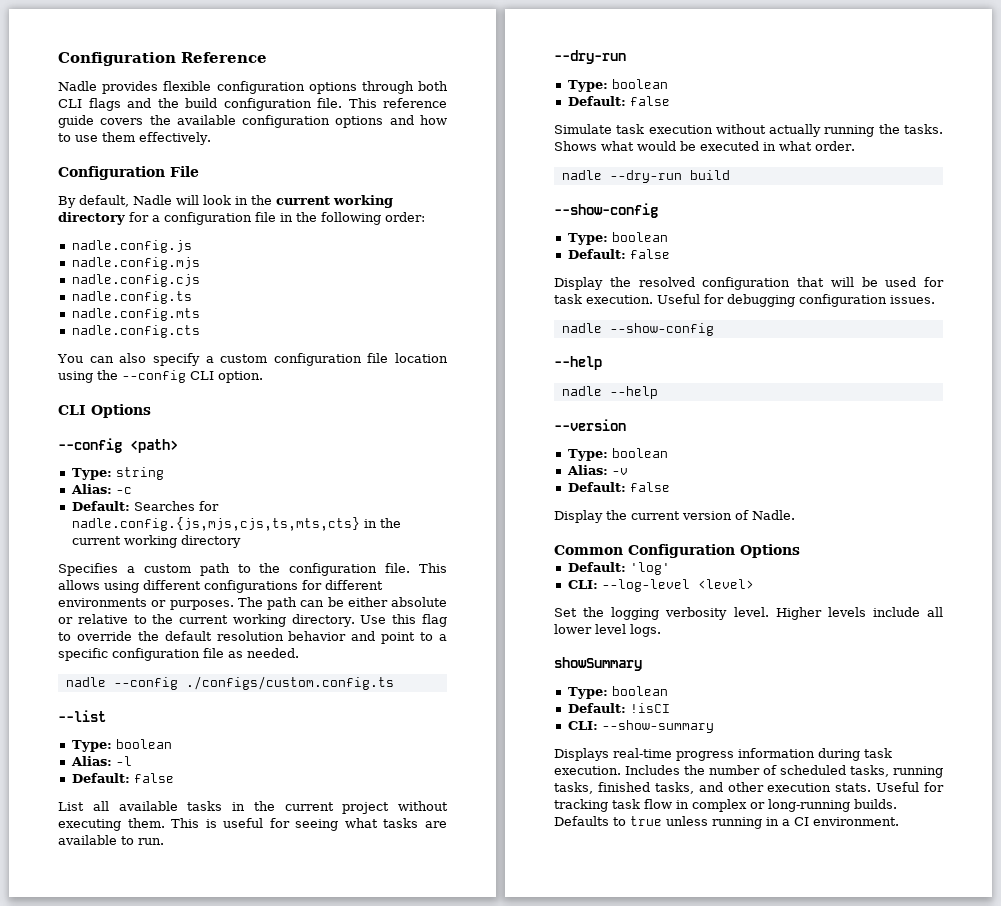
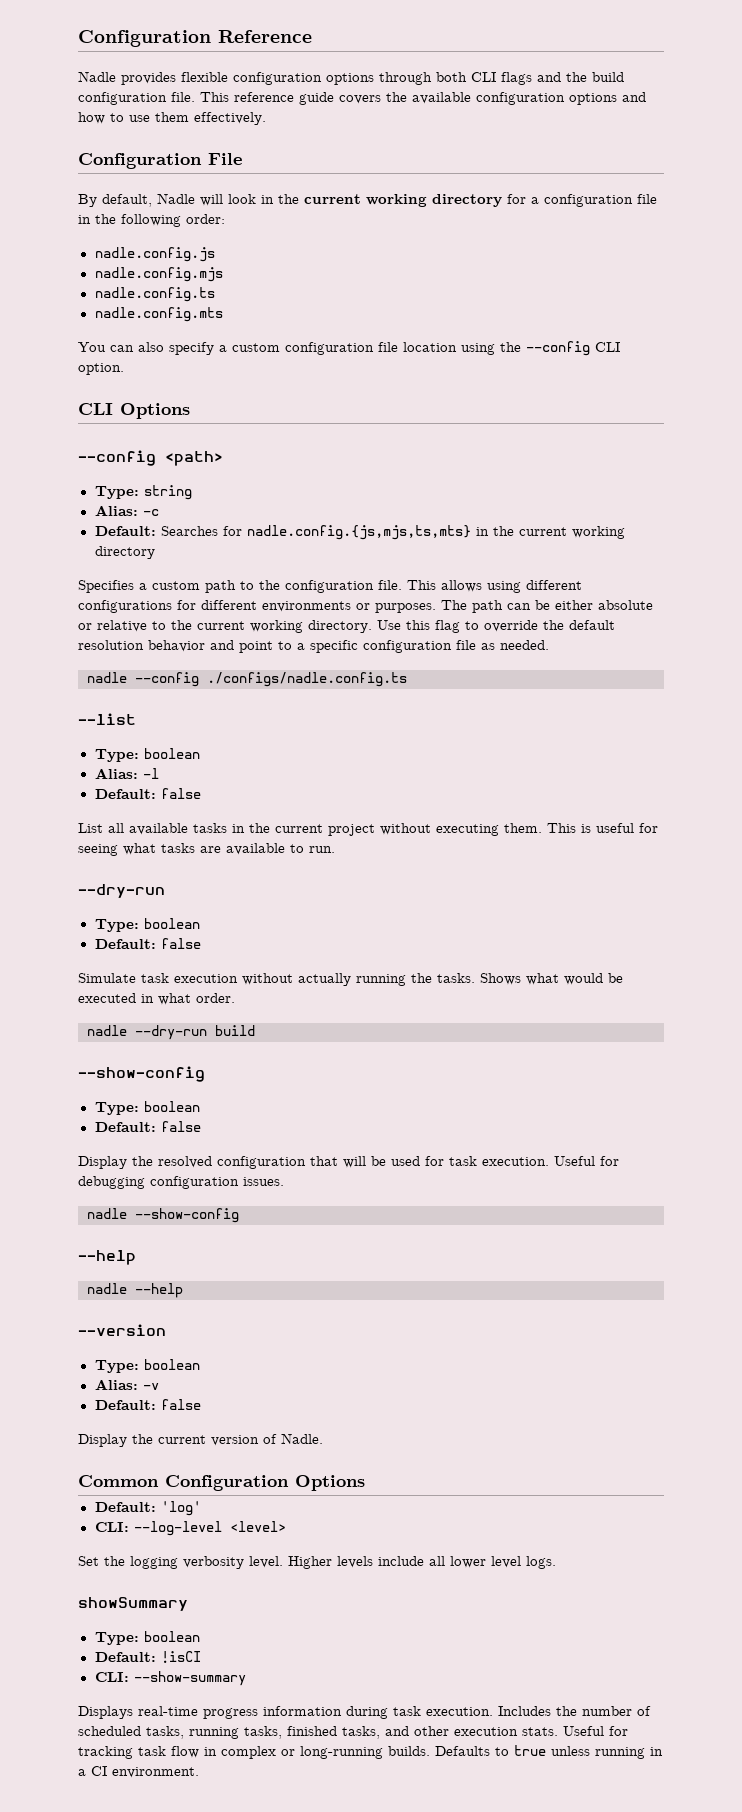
[71,274,200,287] // nadle.config.cjs -> (223, 274) none
[71,325,200,338] // nadle.config.cts -> (223, 314) none
[71,517,360,531] nadle.config.{js,mjs,cjs,ts,mts,cts} -> [246,525,471,540] nadle.config.{js,mjs,ts,mts}
[185,676,394,690] ./configs/custom.config.ts -> [207,672,407,687] ./configs/nadle.config.ts

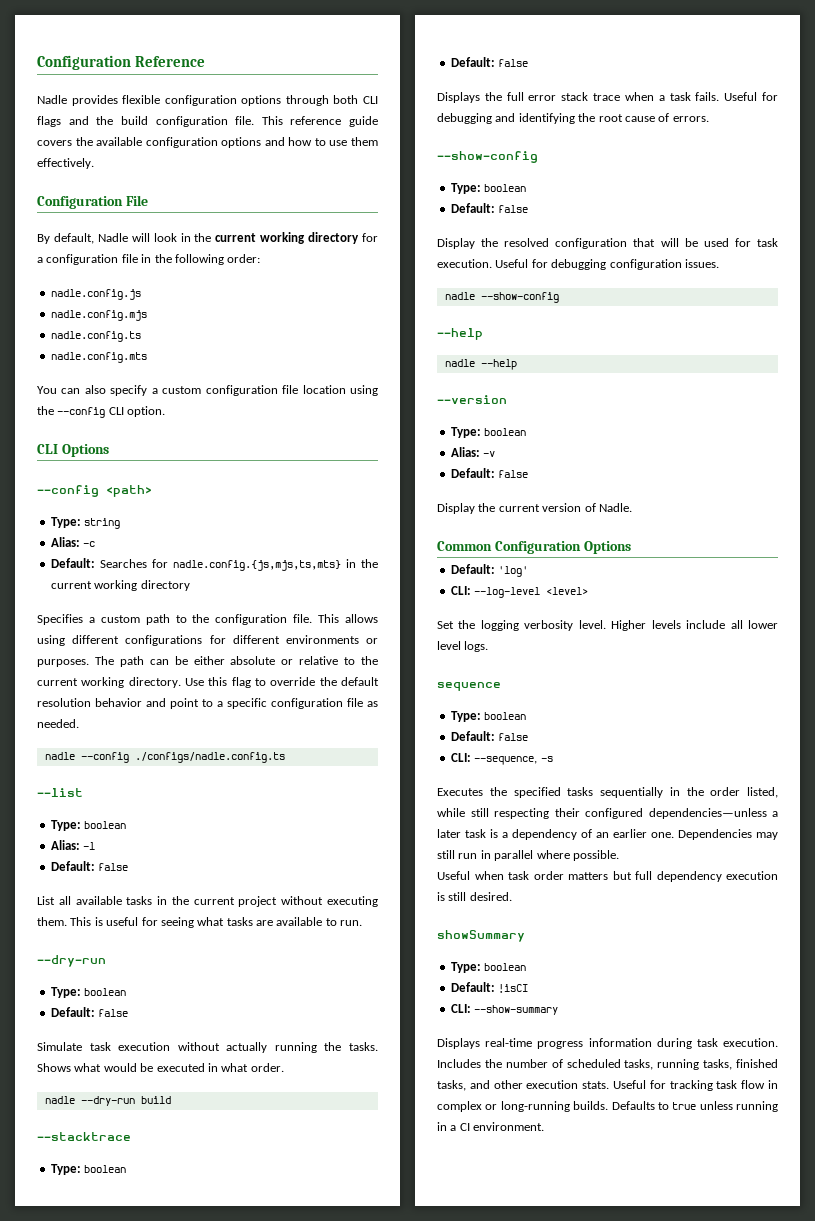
(255, 1030) none -> [37,1132,131,1141] [50,1164,127,1175] [450,57,529,67] [437,92,778,103] [437,113,709,124] // --stacktrace // Type: boolean // Default: false // Displays the full error stack trace when a task fails. Useful for debugging and identifying the root cause of errors.
(556, 1562) none -> [437,682,501,691] [450,711,527,722] [450,731,529,741] [450,753,553,765] [437,787,778,798] [437,808,778,819] [437,829,778,840] [437,850,619,861] [437,871,778,882] [437,892,512,901] // sequence // Type: boolean // Default: false // CLI: --sequence, -s // Executes the specified tasks sequentially in the order listed, while still respecting their configured dependencies—unless a later task is a dependency of an earlier one. Dependencies may still run in parallel where possible. // Useful when task order matters but full dependency execution is still desired.

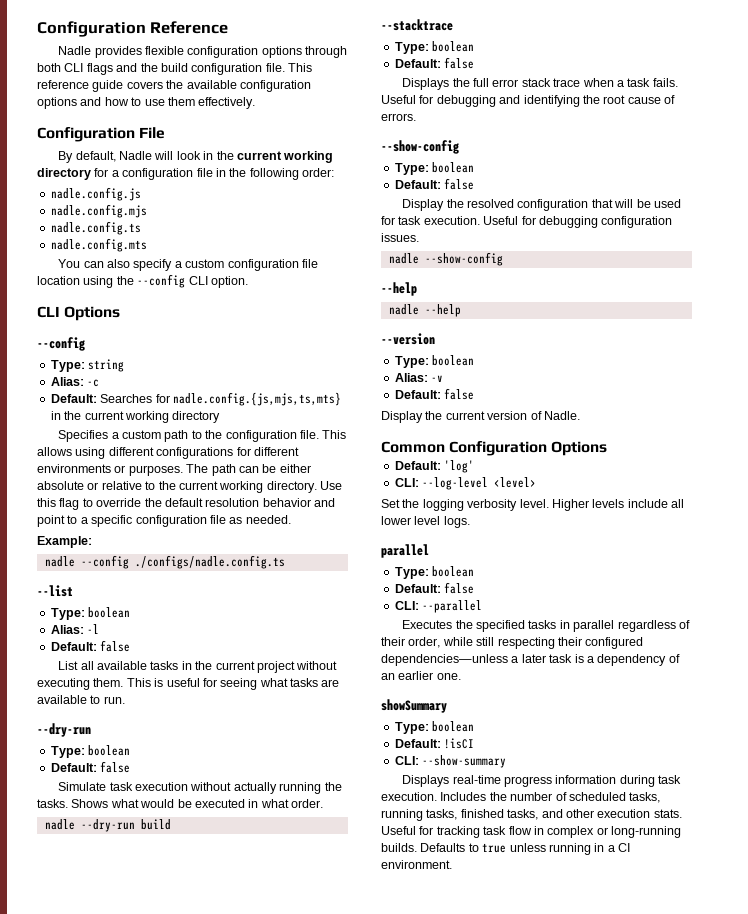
[106,485,152,497] <path> -> (85, 344) none
(79, 723) none -> [37,536,92,548] // Example:
[437,682,501,691] sequence -> [381,544,429,558] parallel
[474,756,553,765] --sequence, -s -> [422,600,483,613] --parallel
[600,787,778,798] sequentially in the order listed, -> [559,620,690,632] [381,637,441,648] in parallel regardless of their order,
[678,829,778,840] [437,850,619,861] [437,871,778,882] [437,892,512,901] Dependencies may still run in parallel where possible. // Useful when task order matters but full dependency execution is still desired. -> (461, 676) none

